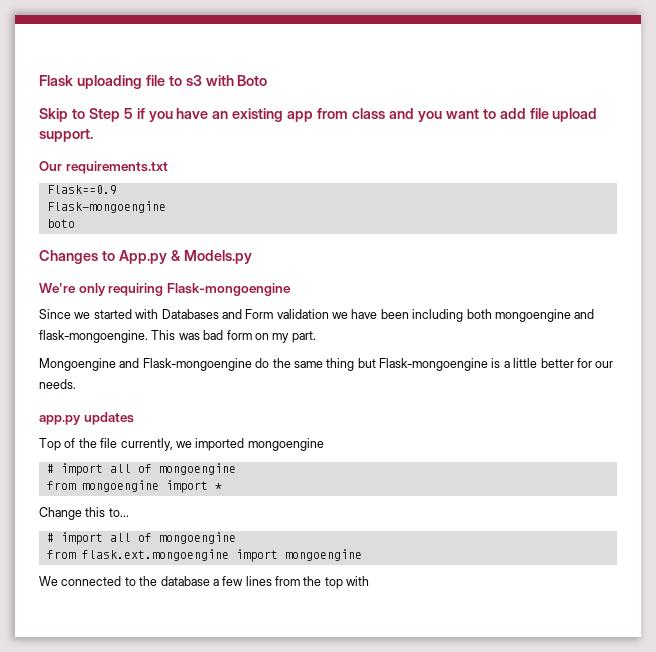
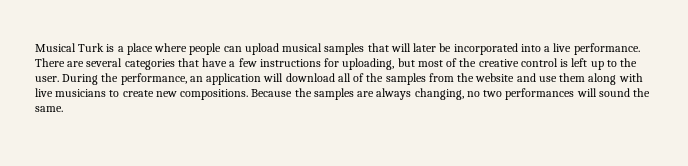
[39,75,268,89] [39,108,598,122] [39,128,93,142] [39,161,168,174] [46,185,117,195] [46,201,166,213] [46,219,75,228] [39,250,252,264] [39,283,291,296] [39,309,595,322] [39,330,316,343] [39,358,614,371] [39,379,76,389] [39,412,134,425] [39,438,324,451] [46,463,236,476] [46,480,222,493] [39,507,129,520] [46,532,236,545] [46,549,362,562] [39,576,370,589] Flask uploading file to s3 with Boto // Skip to Step 5 if you have an existing app from class and you want to add file upload support. // Our requirements.txt // Flask==0.9 // Flask-mongoengine // boto // Changes to App.py & Models.py // We're only requiring Flask-mongoengine // Since we started with Databases and Form validation we have been including both mongoengine and flask-mongoengine. This was bad form on my part. // Mongoengine and Flask-mongoengine do the same thing but Flask-mongoengine is a little better for our needs. // app.py updates // Top of the file currently, we imported mongoengine // # import all of mongoengine // from mongoengine import * // Change this to... // # import all of mongoengine // from flask.ext.mongoengine import mongoengine // We connected to the database a few lines from the top with -> [35,43,640,55] [35,58,638,70] [35,73,643,85] [35,88,651,100] [35,106,63,112] Musical Turk is a place where people can upload musical samples that will later be incorporated into a live performance. There are several categories that have a few instructions for uploading, but most of the creative control is left up to the user. During the performance, an application will download all of the samples from the website and use them along with live musicians to create new compositions. Because the samples are always changing, no two performances will sound the same.

